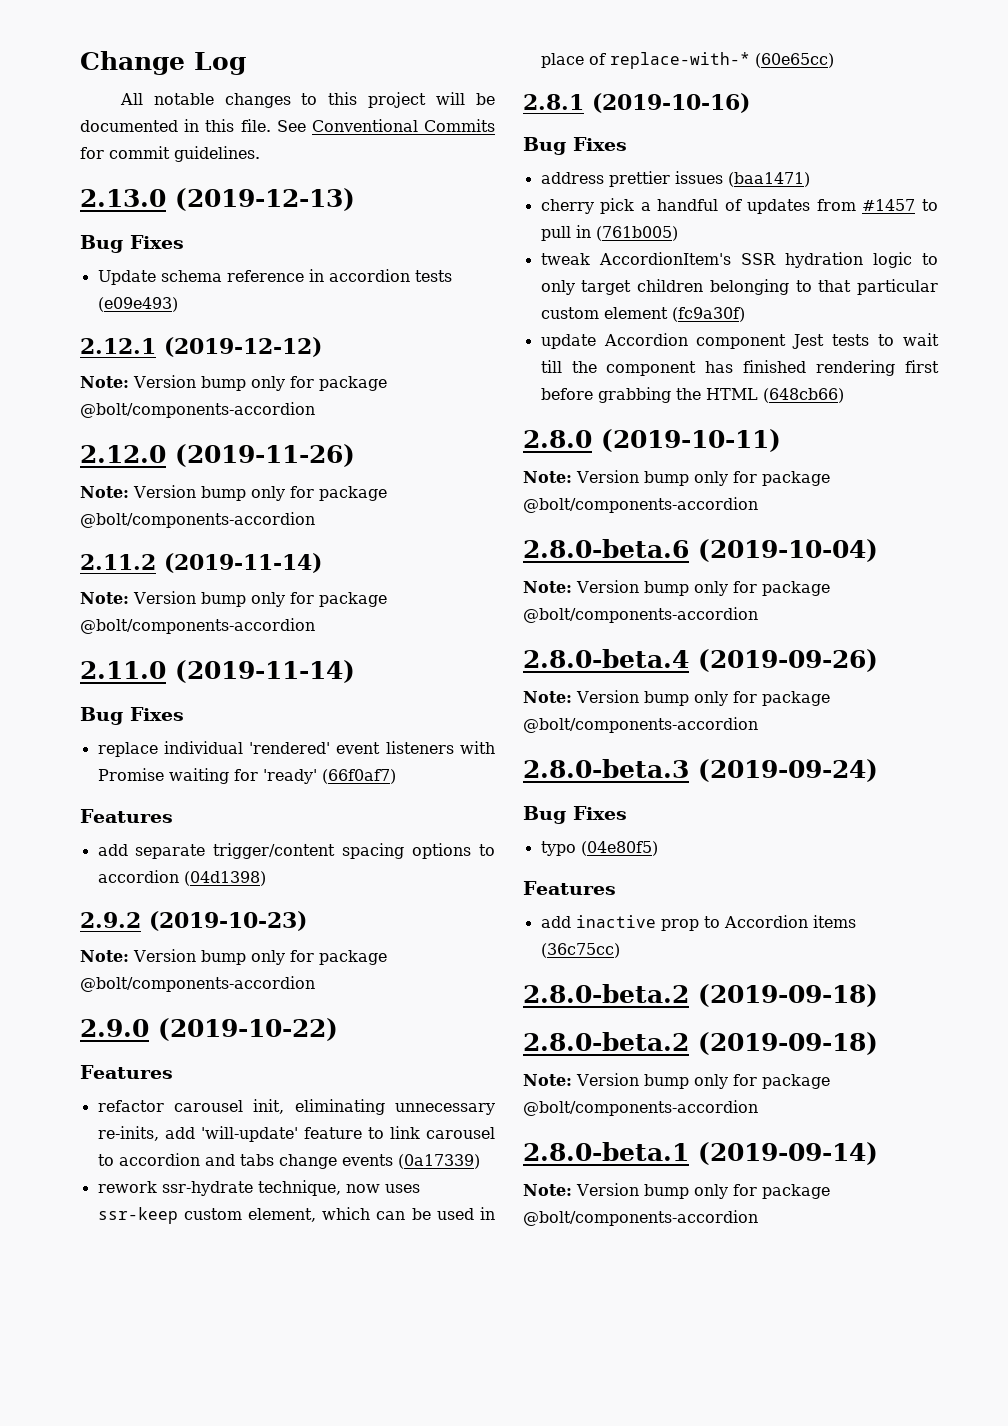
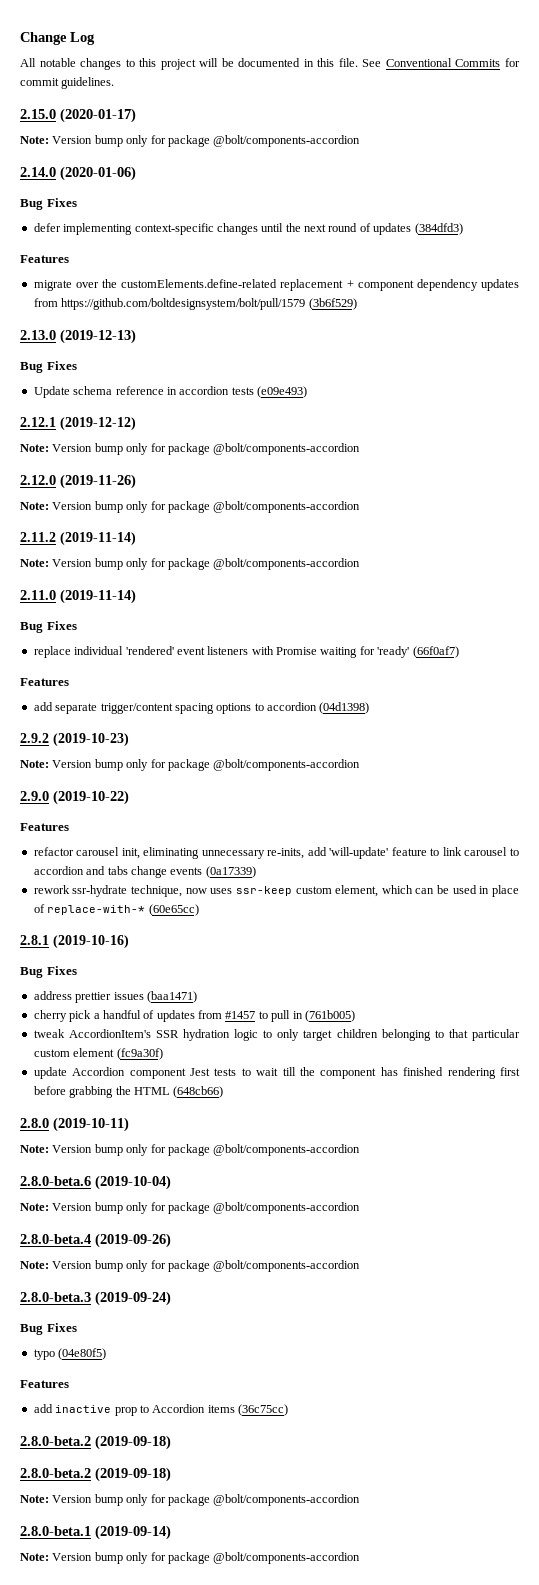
(260, 154) none -> [20,108,136,123] [20,135,361,147] [20,166,136,181] [20,198,77,210] [33,223,463,235] [20,255,69,263] [33,279,519,291] [33,298,357,310] // 2.15.0 (2020-01-17) // Note: Version bump only for package @bolt/components-accordion // 2.14.0 (2020-01-06) // Bug Fixes // defer implementing context-specific changes until the next round of updates (384dfd3) // Features // migrate over the customElements.define-related replacement + component dependency updates from https://github.com/boltdesignsystem/bolt/pull/1579 (3b6f529)

